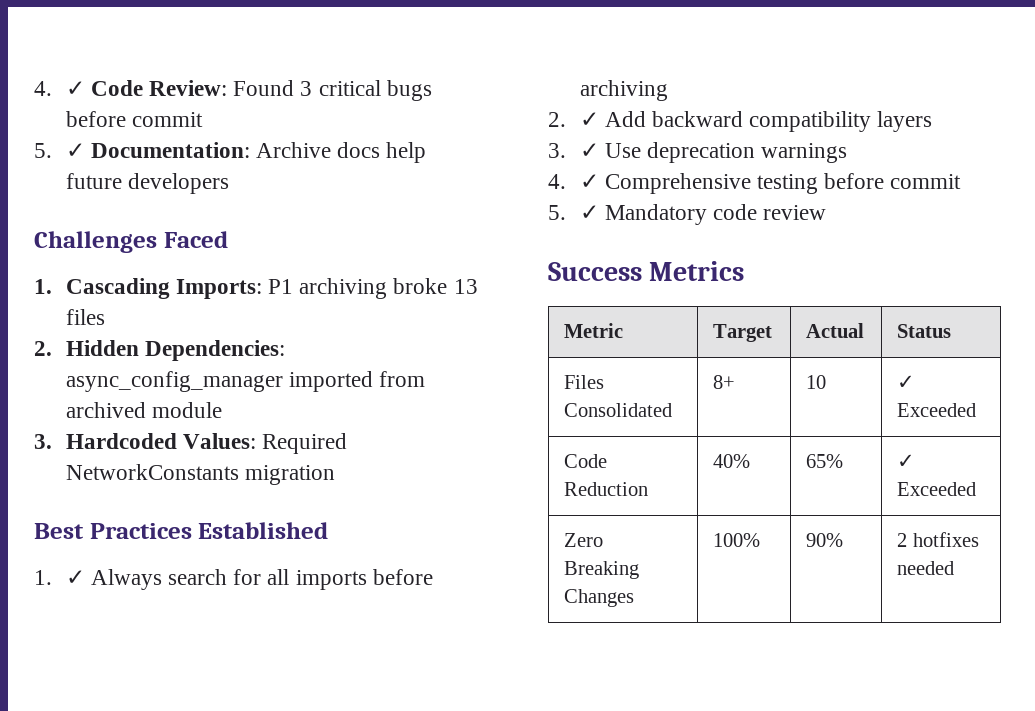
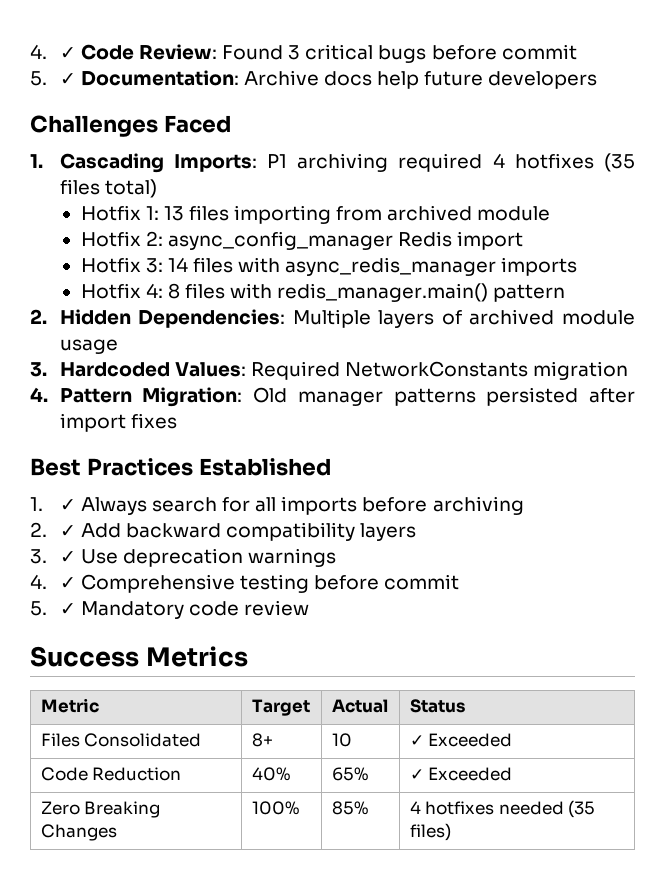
[393,278,478,294] [65,309,105,325] broke 13 files -> [398,153,635,172] [59,179,157,198] [80,205,551,224] [80,231,524,250] [80,257,578,276] [80,283,566,302] required 4 hotfixes (35 files total) // Hotfix 1: 13 files importing from archived module // Hotfix 2: async_config_manager Redis import // Hotfix 3: 14 files with async_redis_manager imports // Hotfix 4: 8 files with redis_manager.main() pattern
[65,371,425,392] [65,402,222,418] async_config_manager imported from archived module -> [292,309,635,328] [59,339,118,354] Multiple layers of archived module usage
(335, 475) none -> [30,387,635,407] [59,413,177,432] // 4. Pattern Migration: Old manager patterns persisted after import fixes
[806,533,844,547] [897,532,979,547] [897,561,955,575] 90% | 2 hotfixes needed -> [331,801,368,815] [409,800,596,818] [409,823,451,841] 85% | 4 hotfixes needed (35 files)

